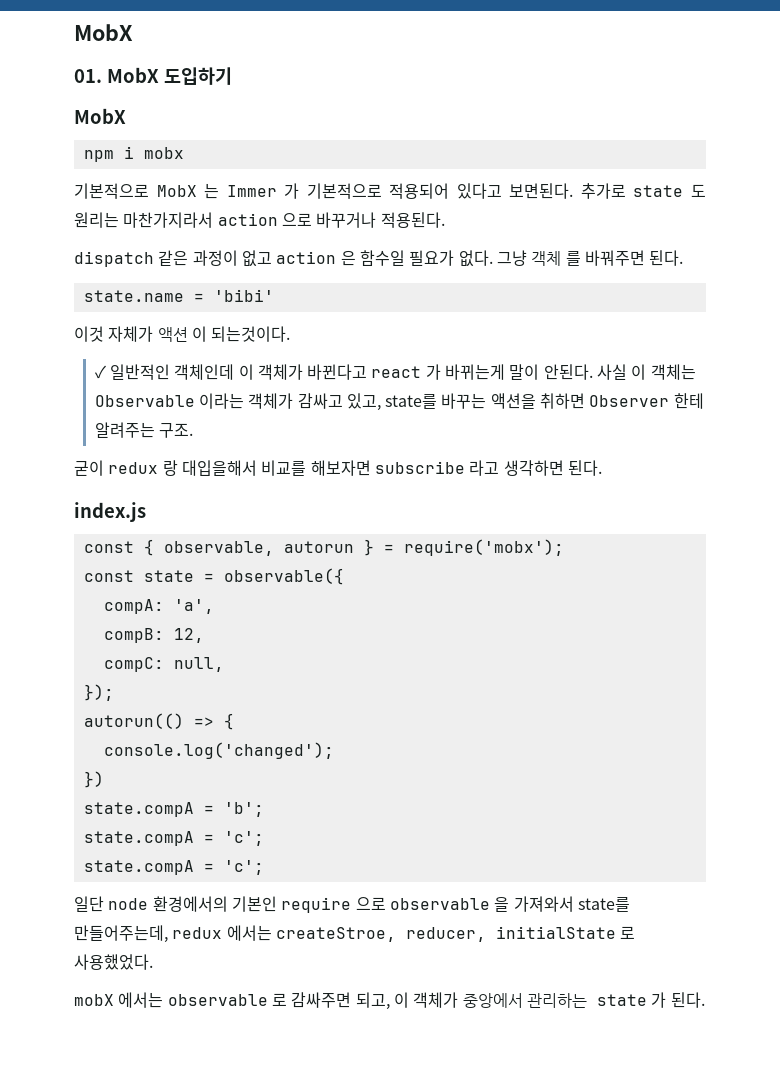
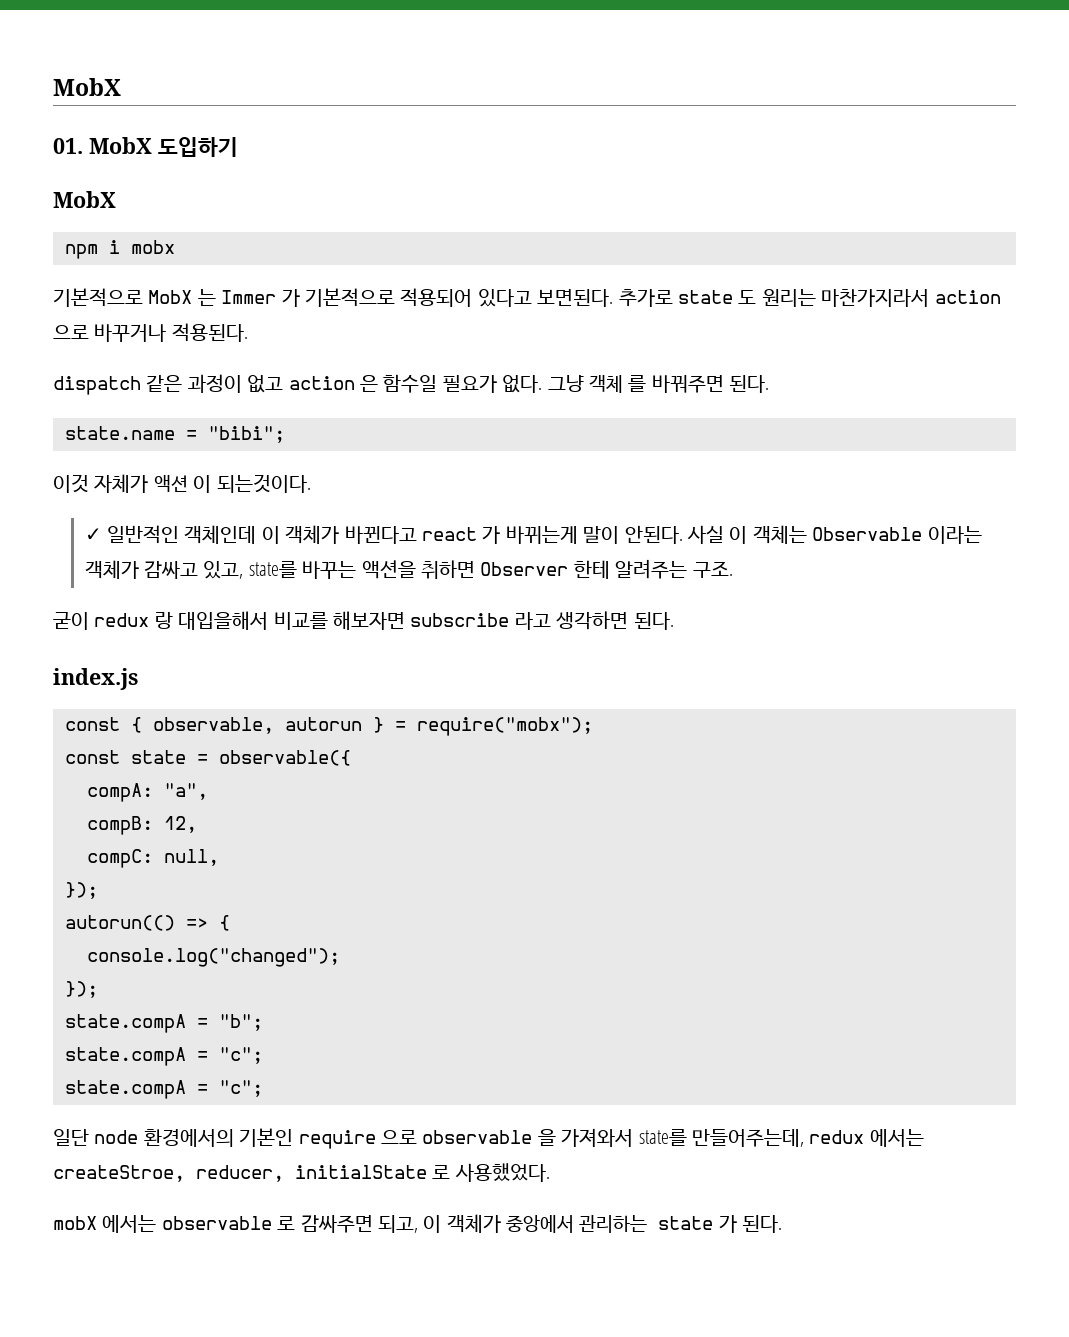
[213,289,274,302] 'bibi' -> [208,426,285,443] "bibi";
[403,539,564,556] require('mobx'); -> [417,717,593,736] require("mobx");
[173,599,214,614] 'a', -> [164,783,208,800] "a",
[103,742,334,759] [83,771,104,788] [83,802,264,817] [83,831,264,846] [83,860,264,875] console.log('changed'); // }) // state.compA = 'b'; // state.compA = 'c'; // state.compA = 'c'; -> [87,948,340,967] [65,981,98,998] [65,1014,263,1033] [65,1047,263,1066] [65,1080,263,1099] console.log("changed"); // }); // state.compA = "b"; // state.compA = "c"; // state.compA = "c";

